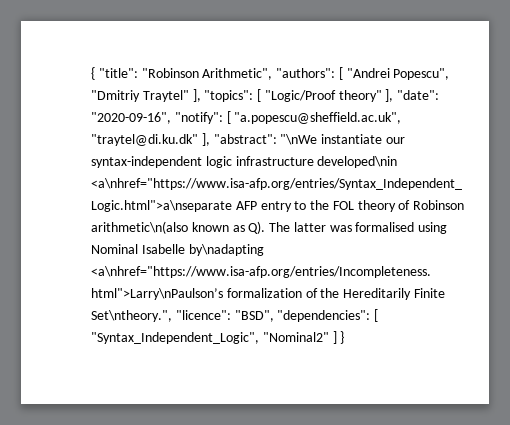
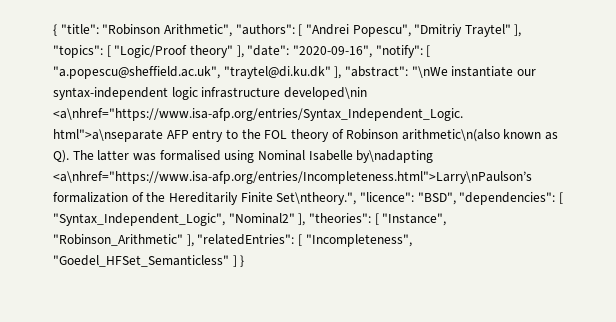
(329, 337) none -> [298,213,447,226] [53,234,412,247] [53,255,229,267] ], "theories": [ "Instance", "Robinson_Arithmetic" ], "relatedEntries": [ "Incompleteness", "Goedel_HFSet_Semanticless"

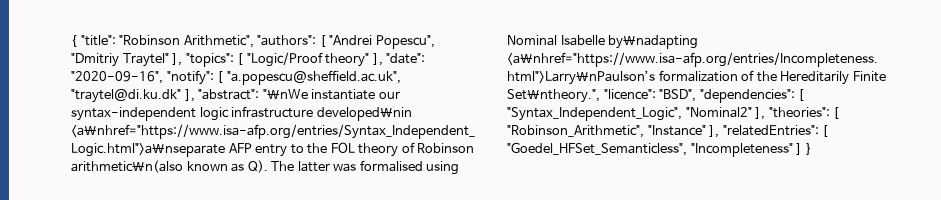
[382,213,447,226] [53,234,183,246] "Instance", "Robinson_Arithmetic" -> [507,125,706,138] "Robinson_Arithmetic", "Instance"
[305,234,412,247] [53,255,229,267] "Incompleteness", "Goedel_HFSet_Semanticless" -> [507,142,793,157] "Goedel_HFSet_Semanticless", "Incompleteness"

